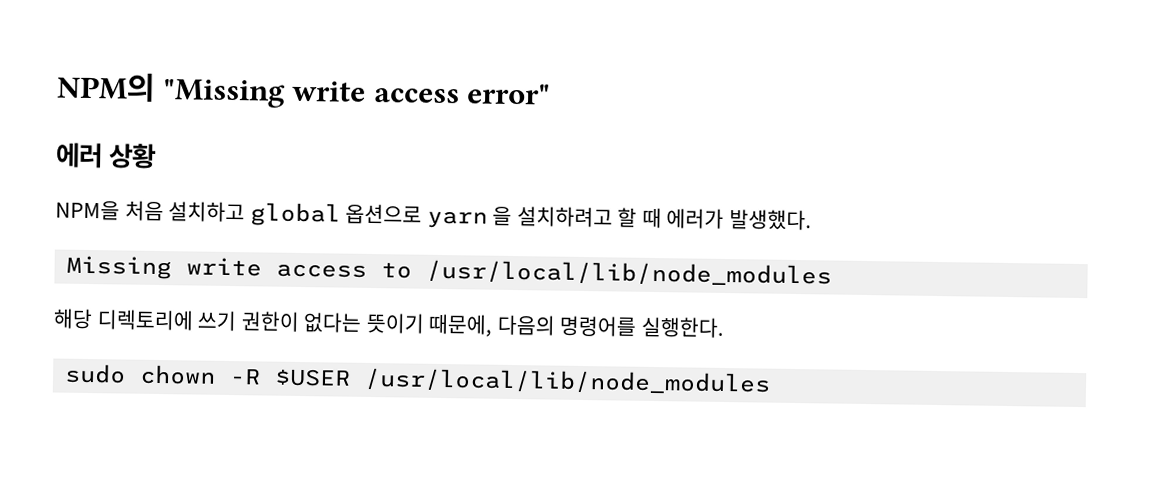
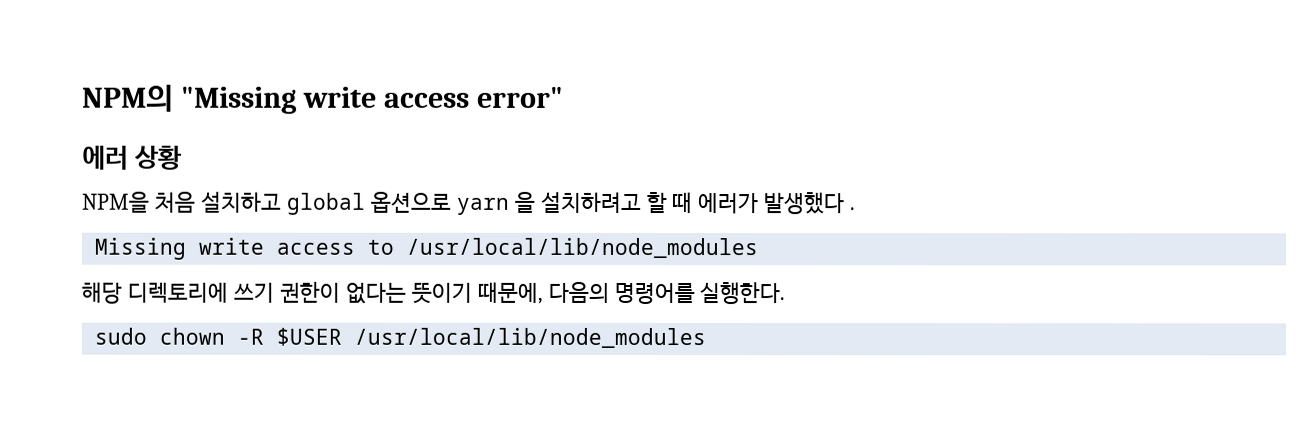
[728,209,812,231] 발생했다. -> [763,192,857,215] 발생했다 .

